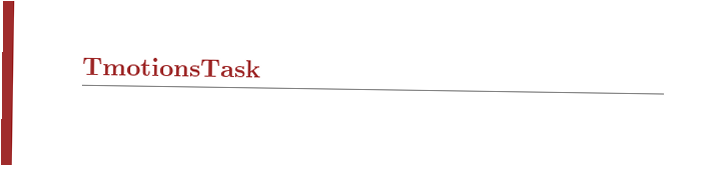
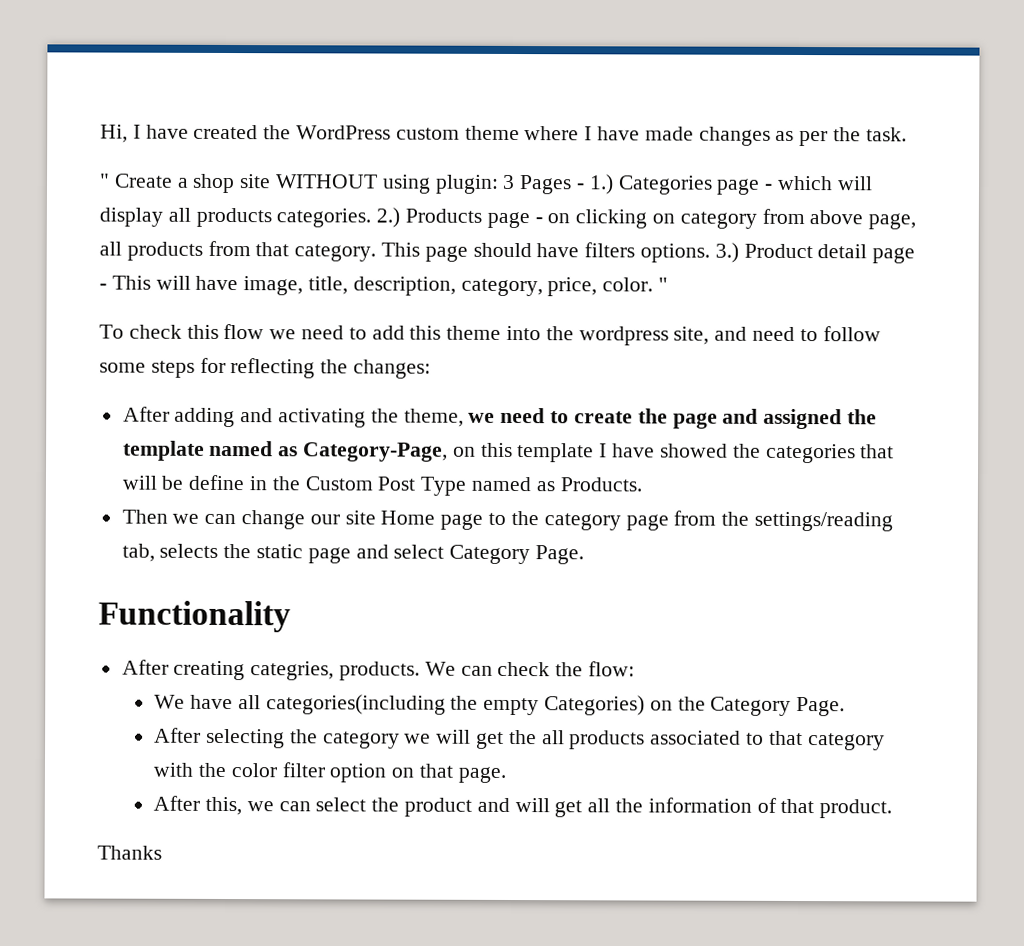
[82,56,261,78] TmotionsTask -> [100,124,907,147] [99,173,873,195] [99,207,917,230] [99,240,916,264] [99,275,669,297] [99,323,881,346] [99,357,432,379] [122,406,877,430] [122,440,895,464] [121,474,642,496] [121,509,893,532] [121,543,585,565] [98,600,291,633] [121,659,636,681] [154,694,846,717] [154,727,885,751] [153,762,506,783] [153,795,893,819] [97,845,162,860] Hi, I have created the WordPress custom theme where I have made changes as per the task. // " Create a shop site WITHOUT using plugin: 3 Pages - 1.) Categories page - which will display all products categories. 2.) Products page - on clicking on category from above page, all products from that category. This page should have filters options. 3.) Product detail page - This will have image, title, description, category, price, color. " // To check this flow we need to add this theme into the wordpress site, and need to follow some steps for reflecting the changes: // After adding and activating the theme, we need to create the page and assigned the template named as Category-Page, on this template I have showed the categories that will be define in the Custom Post Type named as Products. // Then we can change our site Home page to the category page from the settings/reading tab, selects the static page and select Category Page. // Functionality // After creating categries, products. We can check the flow: // We have all categories(including the empty Categories) on the Category Page. // After selecting the category we will get the all products associated to that category with the color filter option on that page. // After this, we can select the product and will get all the information of that product. // Thanks

